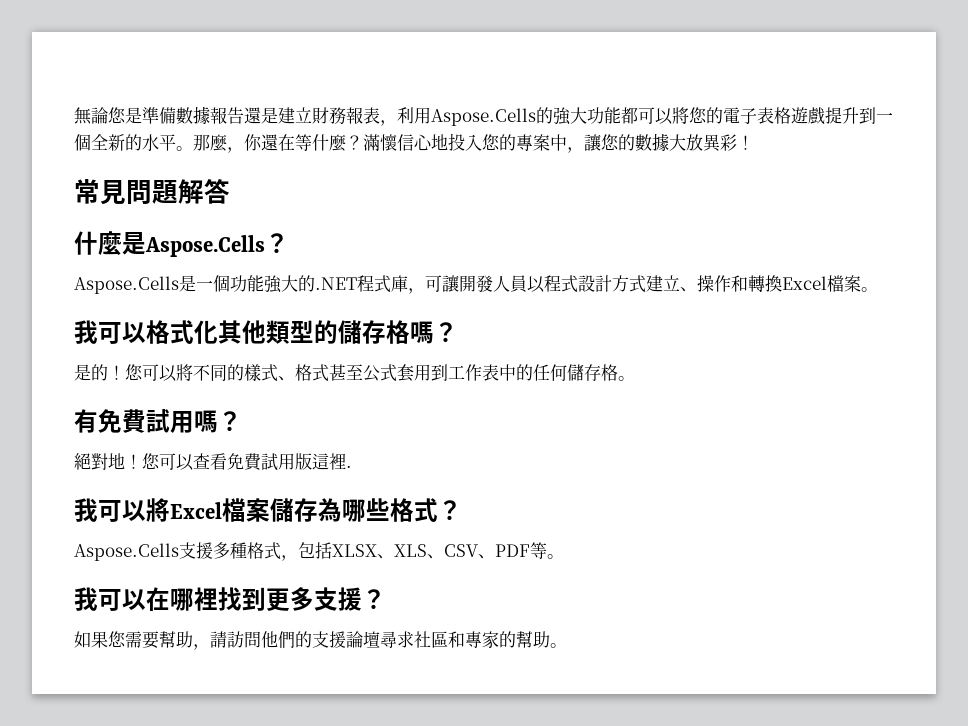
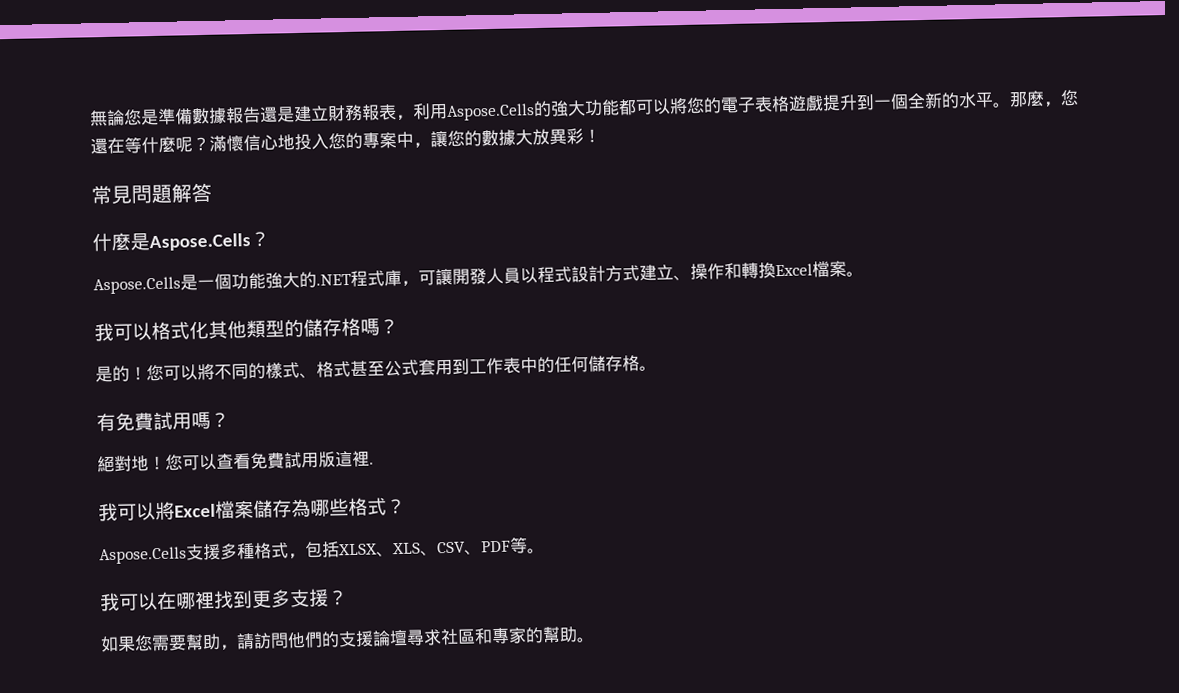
[244,134,262,151] 你 -> [1060,89,1079,107] 您
(346, 143) none -> [175,136,193,153] 呢

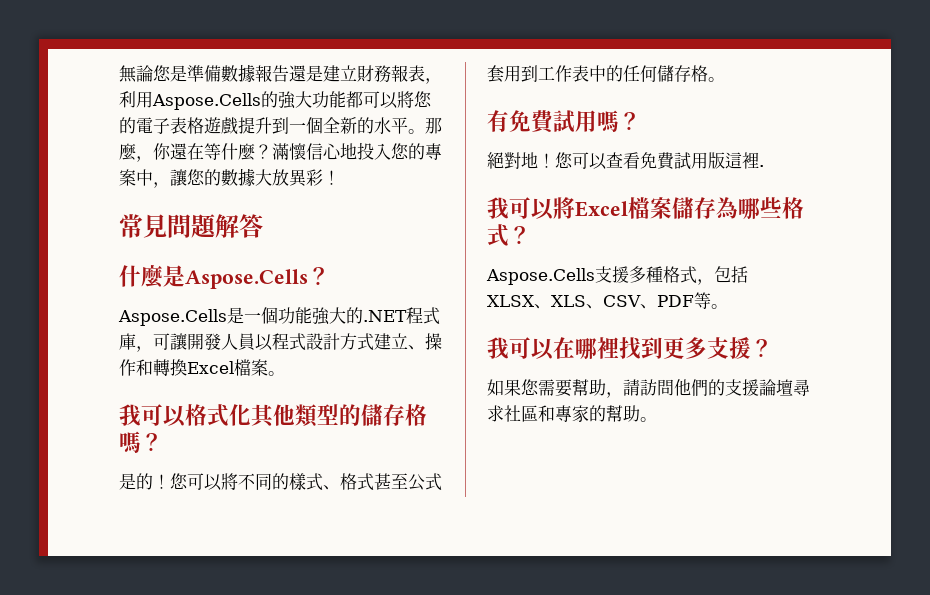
[1060,89,1079,107] 您 -> [153,143,171,160] 你
[175,136,193,153] 呢 -> (255, 152) none

